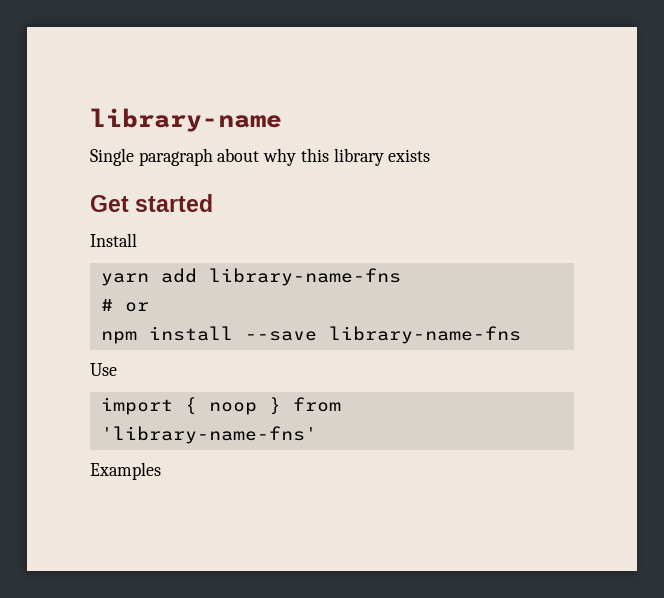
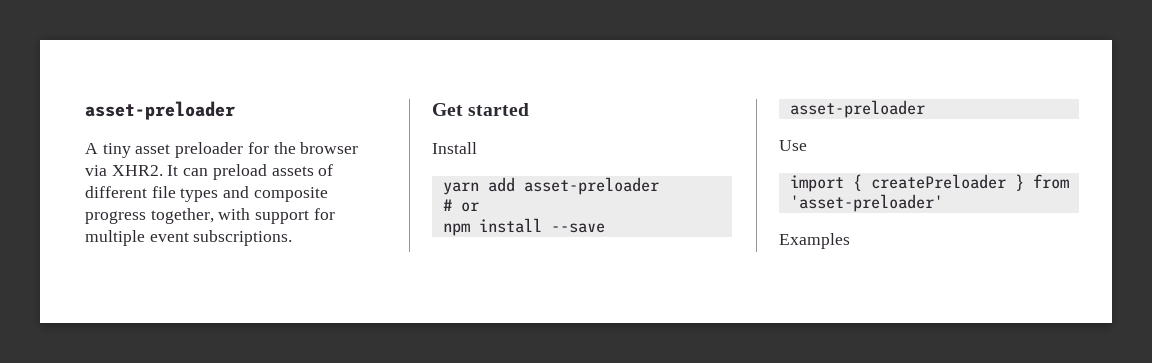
[90,108,282,132] [90,148,431,166] library-name // Single paragraph about why this library exists -> [85,101,235,120] [85,142,359,158] [85,164,334,180] [85,186,328,202] [85,208,335,224] [85,230,293,246] asset-preloader // A tiny asset preloader for the browser via XHR2. It can preload assets of different file types and composite progress together, with support for multiple event subscriptions.
[208,268,401,286] library-name-fns -> [523,177,659,195] asset-preloader
[328,326,521,344] library-name-fns -> [789,100,925,118] asset-preloader
[208,402,257,415] noop -> [870,174,1006,189] createPreloader
[100,426,317,444] 'library-name-fns' -> [789,194,943,212] 'asset-preloader'

